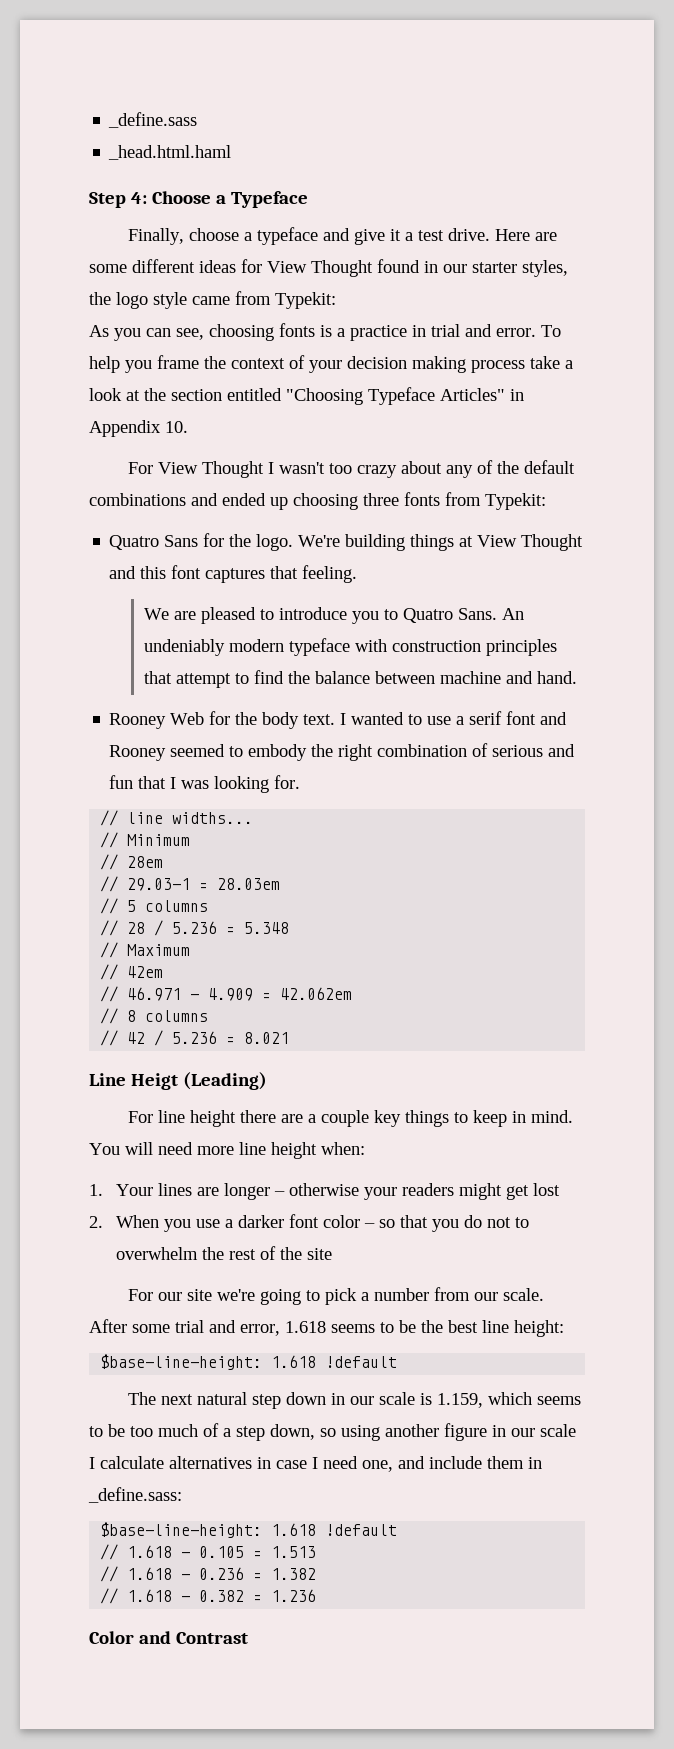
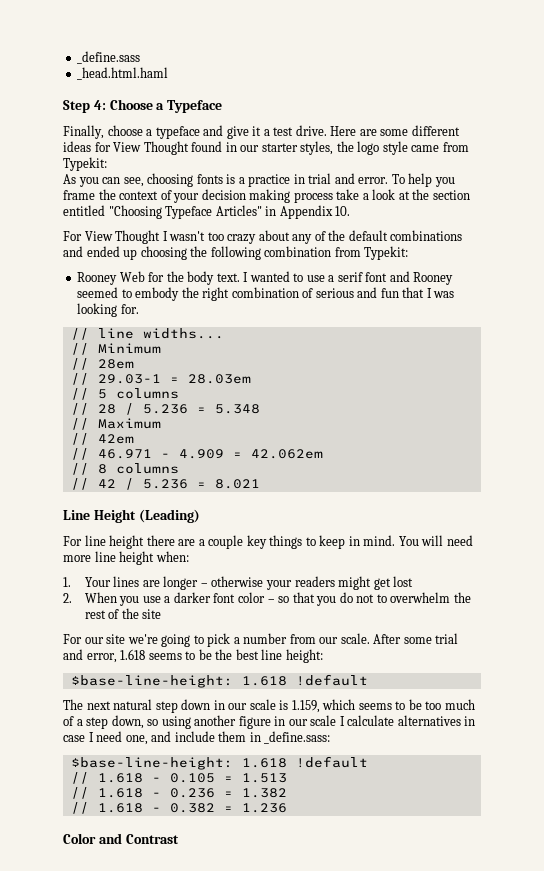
[363,492,546,510] [109,533,584,551] [109,565,358,583] [143,607,524,624] [143,638,557,656] [143,670,577,688] three fonts from Typekit: // Quatro Sans for the logo. We're building things at View Thought and this font captures that feeling. // We are pleased to introduce you to Quatro Sans. An undeniably modern typeface with construction principles that attempt to find the balance between machine and hand. -> [190,246,409,260] the following combination from Typekit:
[130,1073,178,1090] Heigt -> [93,509,136,523] Height

